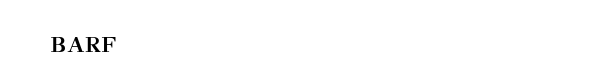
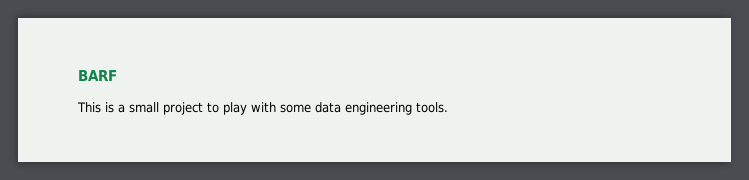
(116, 44) none -> [77,102,448,115] // This is a small project to play with some data engineering tools.

